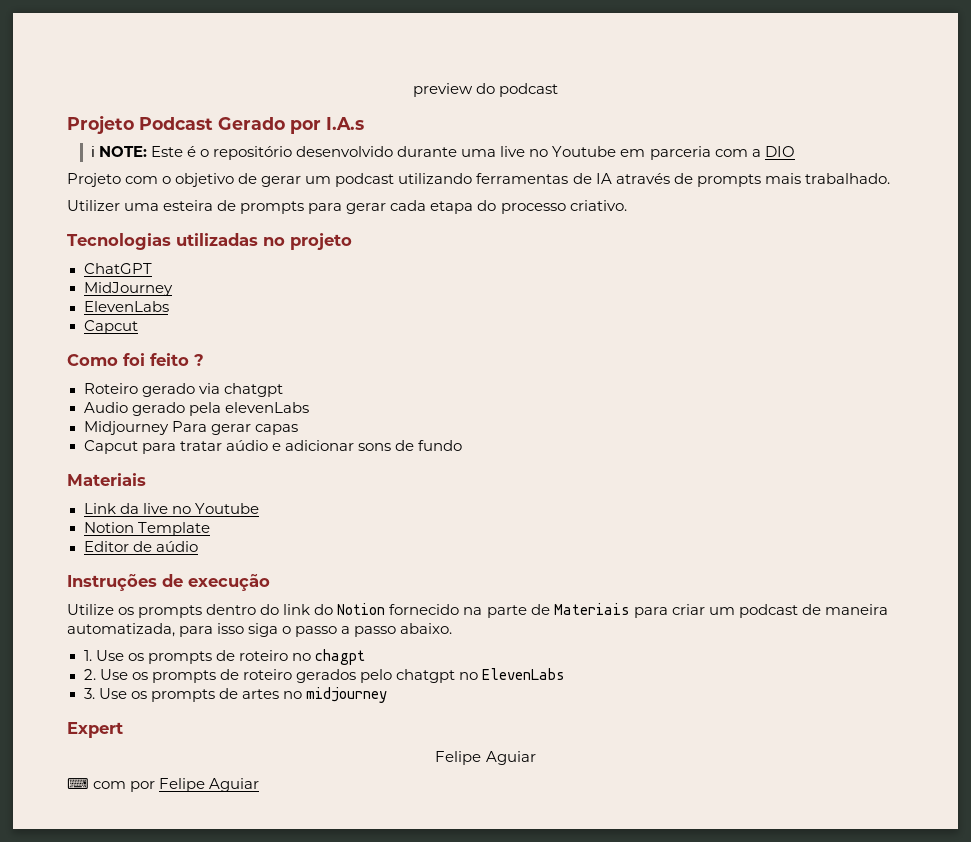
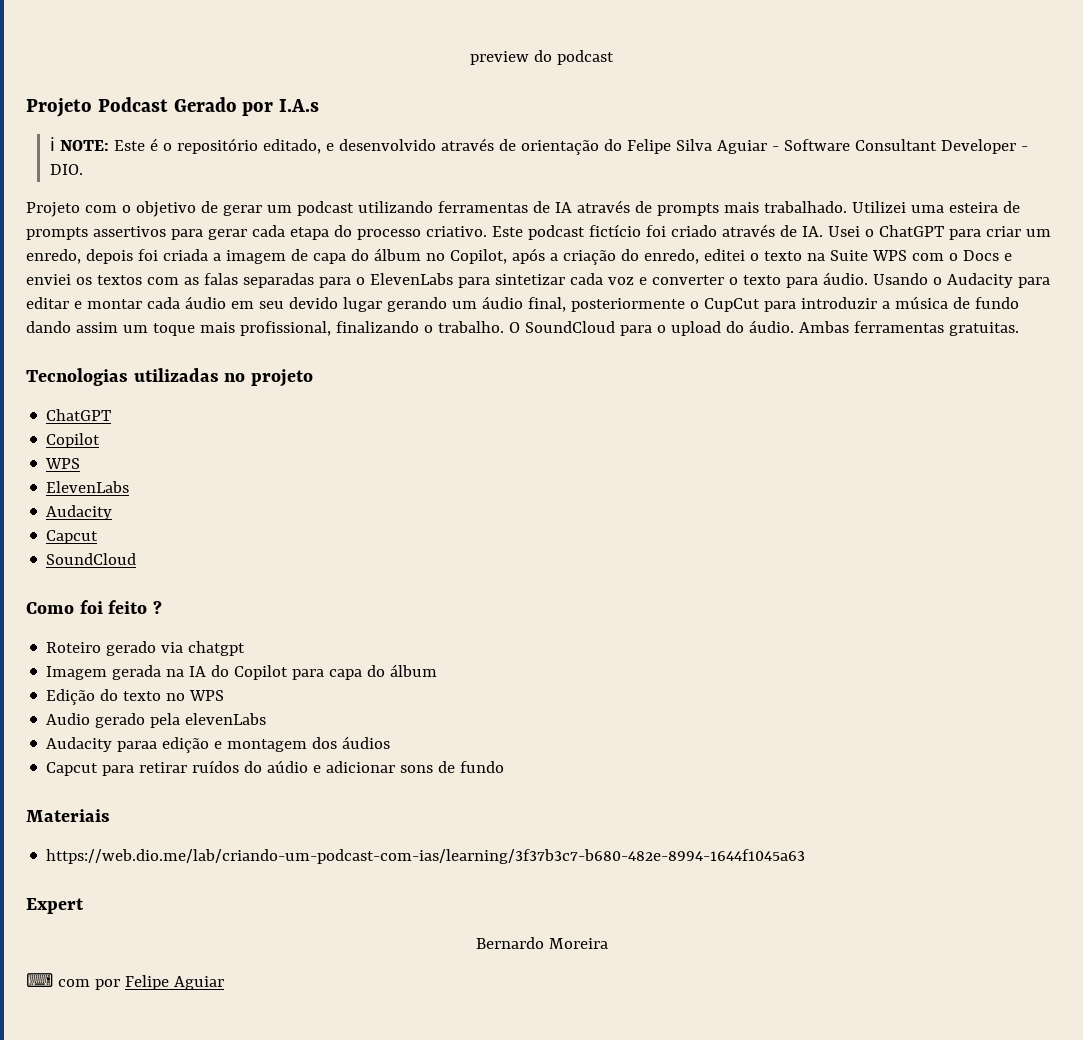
[296,146,795,160] desenvolvido durante uma live no Youtube em parceria com a DIO -> [262,138,1028,155] [49,164,83,175] editado, e desenvolvido através de orientação do Felipe Silva Aguiar - Software Consultant Developer - DIO.
[67,200,120,211] // Utilizer -> [851,201,906,213] Utilizei
(305, 207) none -> [92,226,166,237] assertivos
(627, 205) none -> [491,224,1051,240] [26,248,1012,265] [26,272,1050,288] [26,296,1019,312] [26,320,1019,336] Este podcast fictício foi criado através de IA. Usei o ChatGPT para criar um enredo, depois foi criada a imagem de capa do álbum no Copilot, após a criação do enredo, editei o texto na Suite WPS com o Docs e enviei os textos com as falas separadas para o ElevenLabs para sintetizar cada voz e converter o texto para áudio. Usando o Audacity para editar e montar cada áudio em seu devido lugar gerando um áudio final, posteriormente o CupCut para introduzir a música de fundo dando assim um toque mais profissional, finalizando o trabalho. O SoundCloud para o upload do áudio. Ambas ferramentas gratuitas.
[83,282,173,296] [83,301,169,312] [83,320,138,334] MidJourney // ElevenLabs // Capcut -> [46,433,101,448] [45,458,81,469] [46,481,130,493] [46,505,113,520] [46,530,99,544] [46,553,137,565] Copilot // WPS // ElevenLabs // Audacity // Capcut // SoundCloud
[83,402,309,416] [83,421,298,435] Audio gerado pela elevenLabs // Midjourney Para gerar capas -> [46,664,438,680] [46,689,225,705] [46,713,267,728] [46,736,391,753] Imagem gerada na IA do Copilot para capa do álbum // Edição do texto no WPS // Audio gerado pela elevenLabs // Audacity paraa edição e montagem dos áudios
[179,441,222,451] tratar -> [139,760,263,773] retirar ruídos do
[83,503,259,514] [83,522,210,536] [83,541,198,552] [67,574,270,591] [67,603,888,618] [67,623,453,637] [83,649,365,665] [83,668,565,683] [83,687,387,703] Link da live no Youtube // Notion Template // Editor de aúdio // Instruções de execução // Utilize os prompts dentro do link do Notion fornecido na parte de Materiais para criar um podcast de maneira automatizada, para isso siga o passo a passo abaixo. // 1. Use os prompts de roteiro no chagpt // 2. Use os prompts de roteiro gerados pelo chatgpt no ElevenLabs // 3. Use os prompts de artes no midjourney -> [46,849,806,864] https://web.dio.me/lab/criando-um-podcast-com-ias/learning/3f37b3c7-b680-482e-8994-1644f1045a63
[435,751,536,765] Felipe Aguiar -> [475,937,608,949] Bernardo Moreira

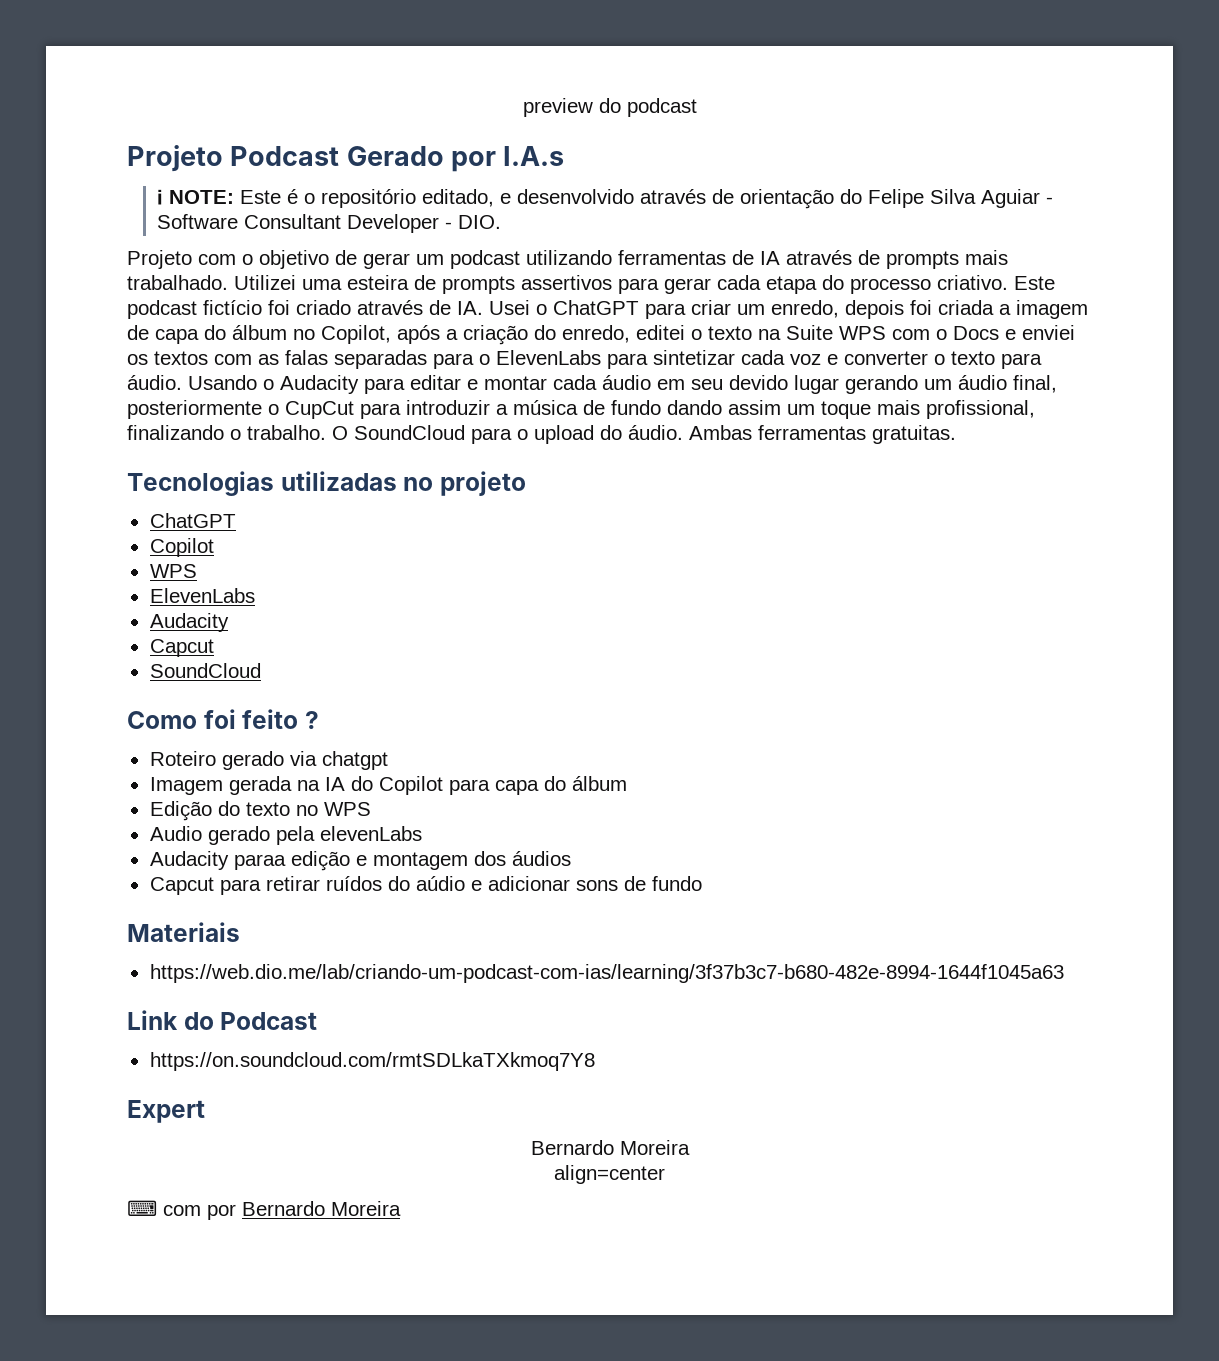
(806, 856) none -> [127,1010,318,1030] [149,1052,595,1071] // Link do Podcast // https://on.soundcloud.com/rmtSDLkaTXkmoq7Y8
(608, 943) none -> [554,1165,665,1184] // align=center
[124,975,224,990] Felipe Aguiar -> [242,1201,401,1216] Bernardo Moreira

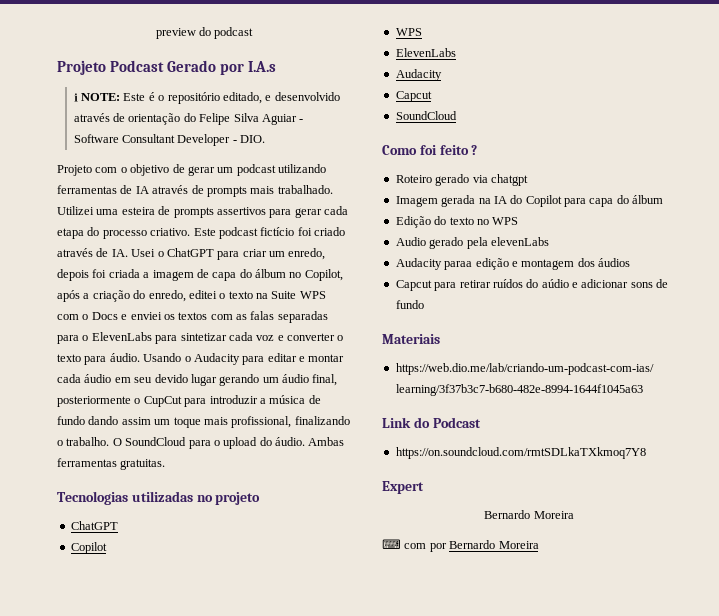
[554,1165,665,1184] // align=center -> (574, 515) none

